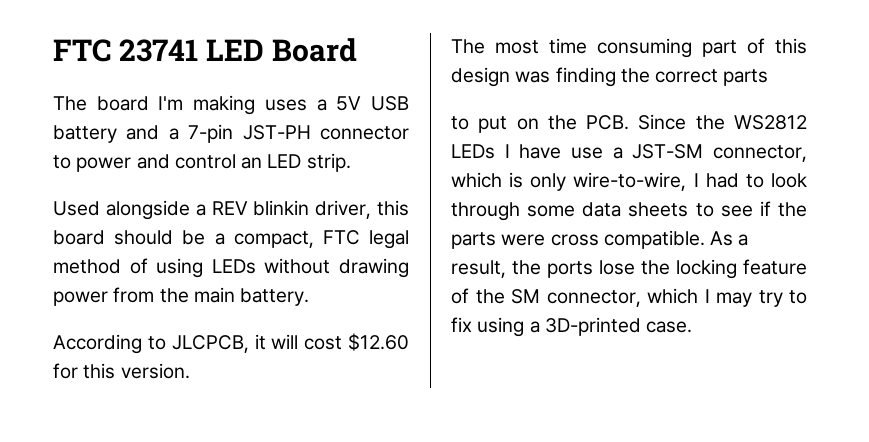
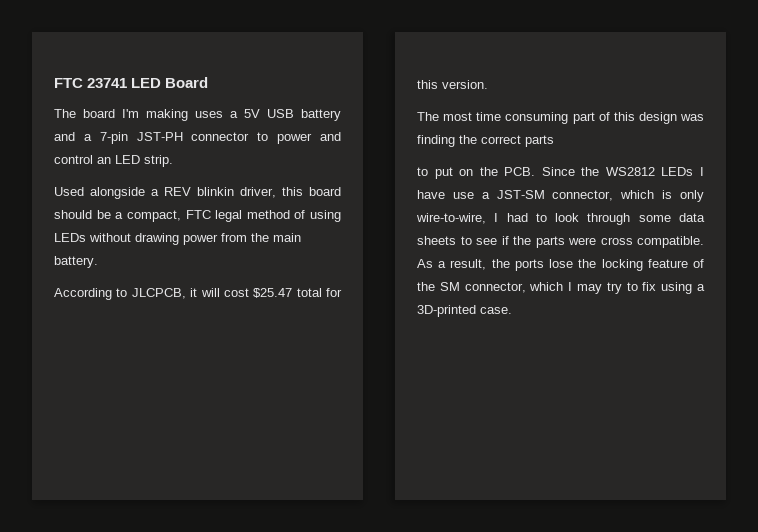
[347,333,409,351] $12.60 -> [253,288,322,298] $25.47 total

